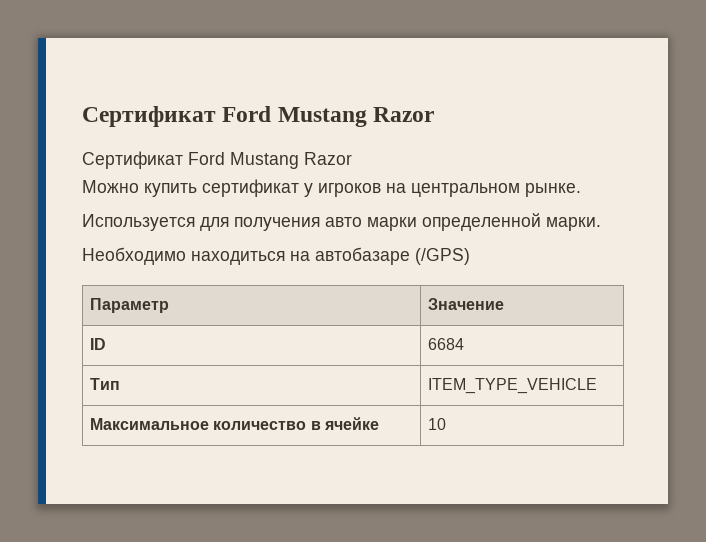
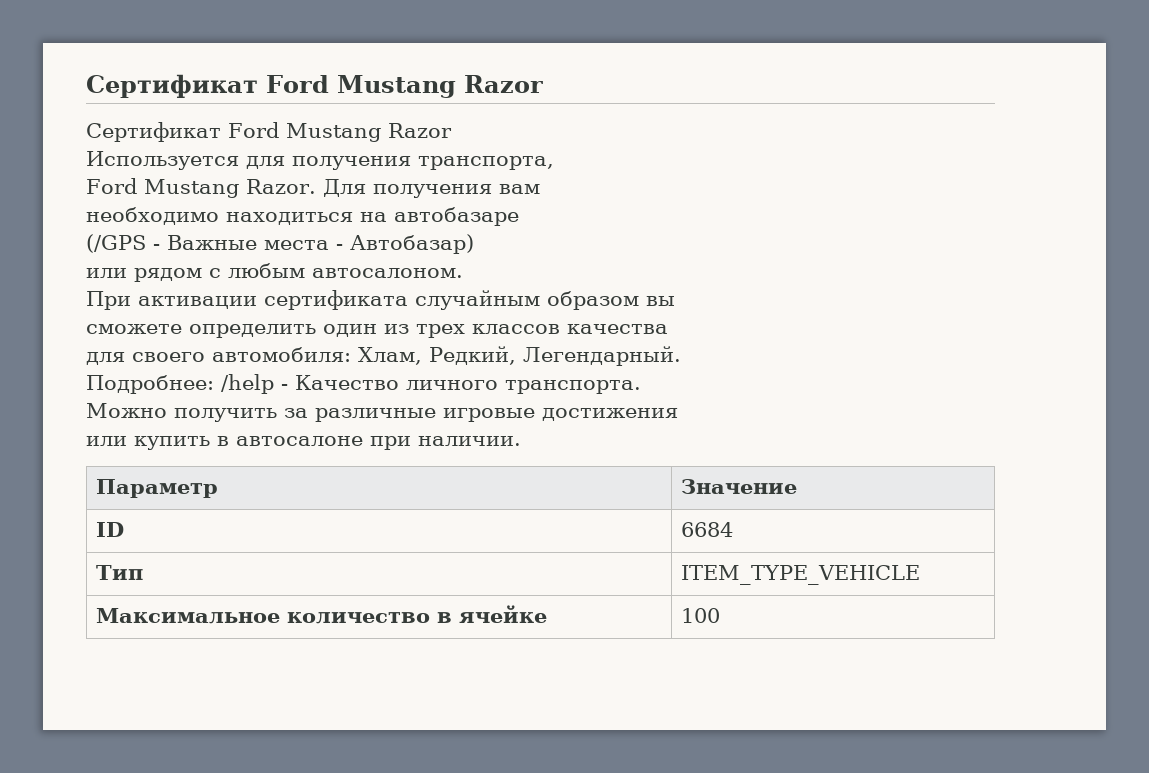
[82,179,581,197] [82,213,601,231] [82,247,470,265] Можно купить сертификат у игроков на центральном рынке. // Используется для получения авто марки определенной марки. // Необходимо находиться на автобазаре (/GPS) -> [86,151,554,170] [86,178,540,198] [86,207,519,226] [86,234,474,254] [86,263,463,282] [86,290,675,310] [86,324,668,338] [86,346,681,366] [86,374,641,394] [86,403,678,422] [86,436,521,450] Используется для получения транспорта, // Ford Mustang Razor. Для получения вам // необходимо находиться на автобазаре // (/GPS - Важные места - Автобазар) // или рядом с любым автосалоном. // При активации сертификата случайным образом вы // сможете определить один из трех классов качества // для своего автомобиля: Хлам, Редкий, Легендарный. // Подробнее: /help - Качество личного транспорта. // Можно получить за различные игровые достижения // или купить в автосалоне при наличии.
[428,418,447,430] 10 -> [680,608,720,623] 100

